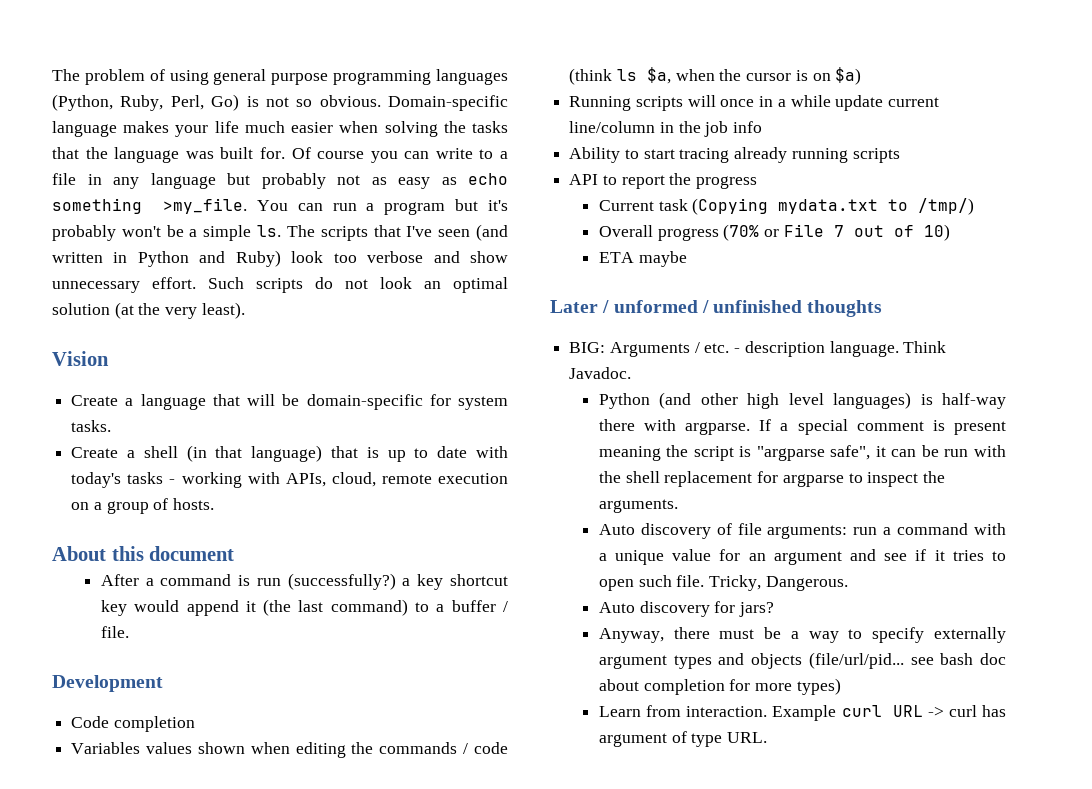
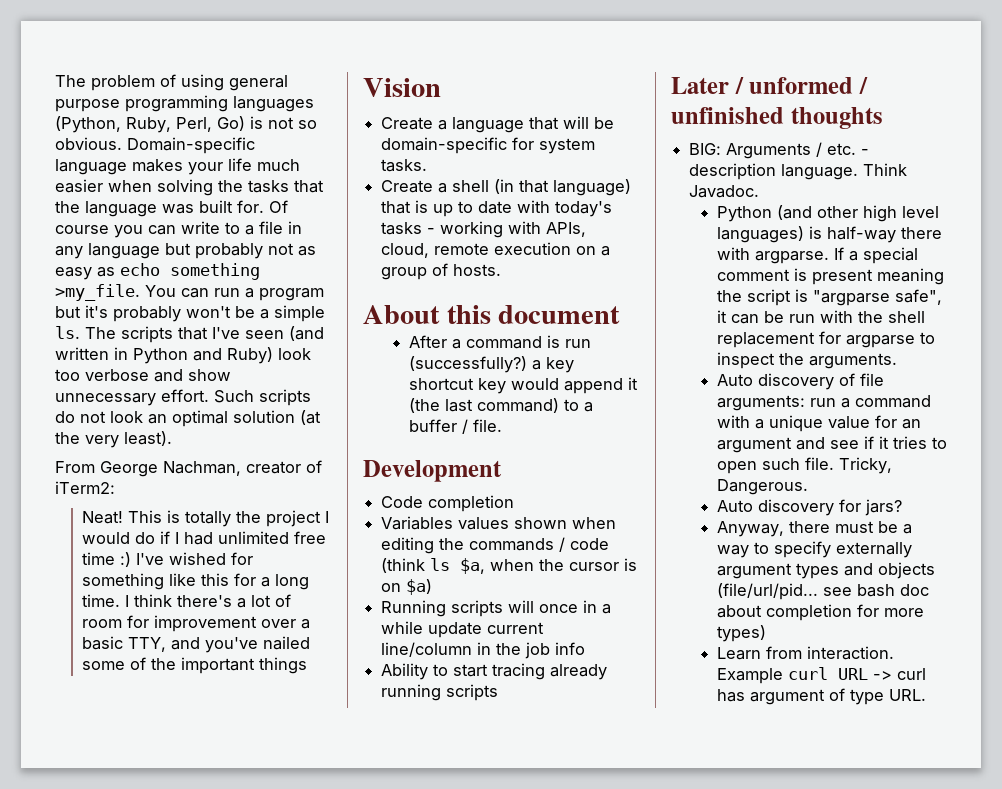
(245, 310) none -> [55,460,322,477] [55,481,115,494] [82,510,330,527] [82,531,327,545] [82,552,254,567] [82,573,310,590] [82,594,292,608] [82,615,311,632] [82,636,311,653] [82,657,308,674] // From George Nachman, creator of iTerm2: // Neat! This is totally the project I would do if I had unlimited free time :) I've wished for something like this for a long time. I think there's a lot of room for improvement over a basic TTY, and you've nailed some of the important things
[569,173,758,189] [598,198,975,215] [598,224,950,241] [598,251,687,267] // API to report the progress // Current task (Copying mydata.txt to /tmp/) // Overall progress (70% or File 7 out of 10) // ETA maybe -> (499, 692) none

